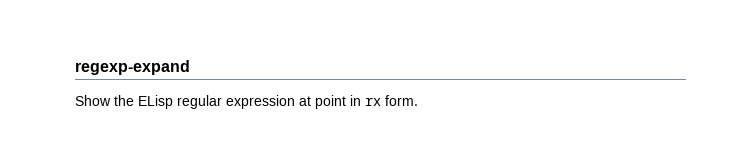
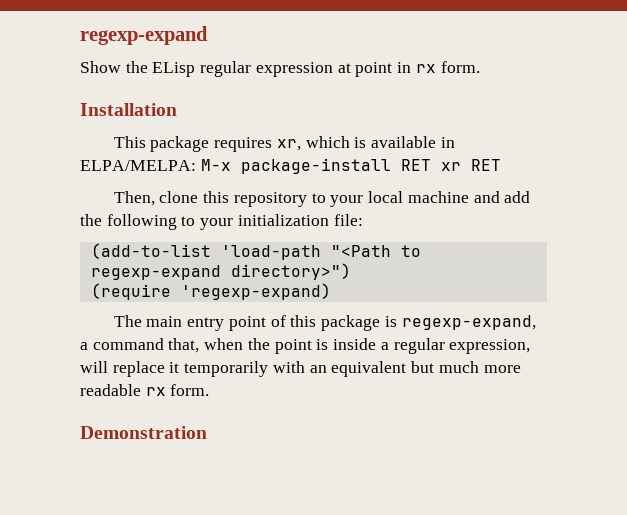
(418, 100) none -> [80,103,177,116] [113,136,455,152] [80,158,501,174] [113,191,531,207] [80,214,363,230] [90,243,421,260] [90,263,351,280] [90,283,331,300] [113,315,536,331] [80,338,531,354] [80,361,521,377] [80,384,210,396] [80,426,207,439] // Installation // This package requires xr, which is available in ELPA/MELPA: M-x package-install RET xr RET // Then, clone this repository to your local machine and add the following to your initialization file: // (add-to-list 'load-path "<Path to regexp-expand directory>") // (require 'regexp-expand) // The main entry point of this package is regexp-expand, a command that, when the point is inside a regular expression, will replace it temporarily with an equivalent but much more readable rx form. // Demonstration

